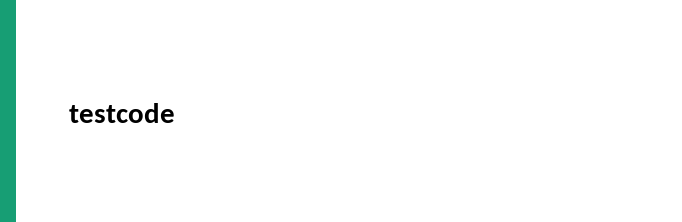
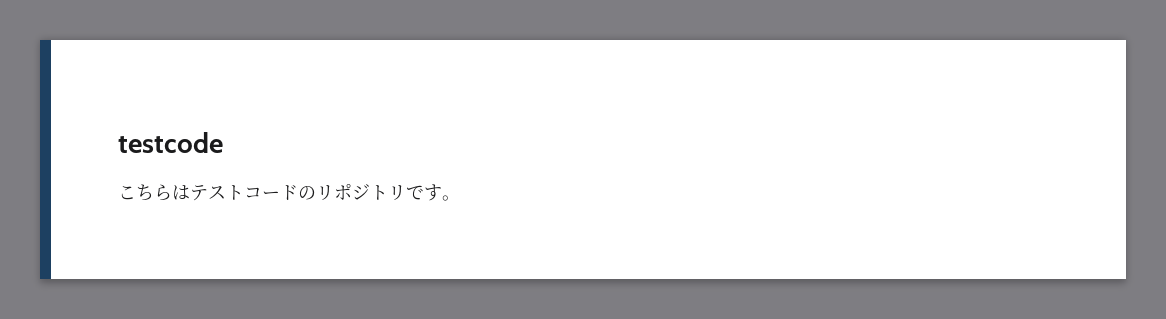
(175, 113) none -> [118,184,460,201] // こちらはテストコードのリポジトリです。

